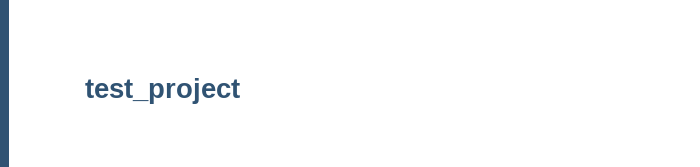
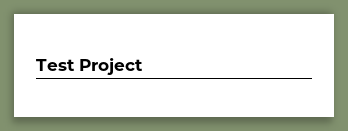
[85,78,240,104] test_project -> [36,58,143,75] Test Project

